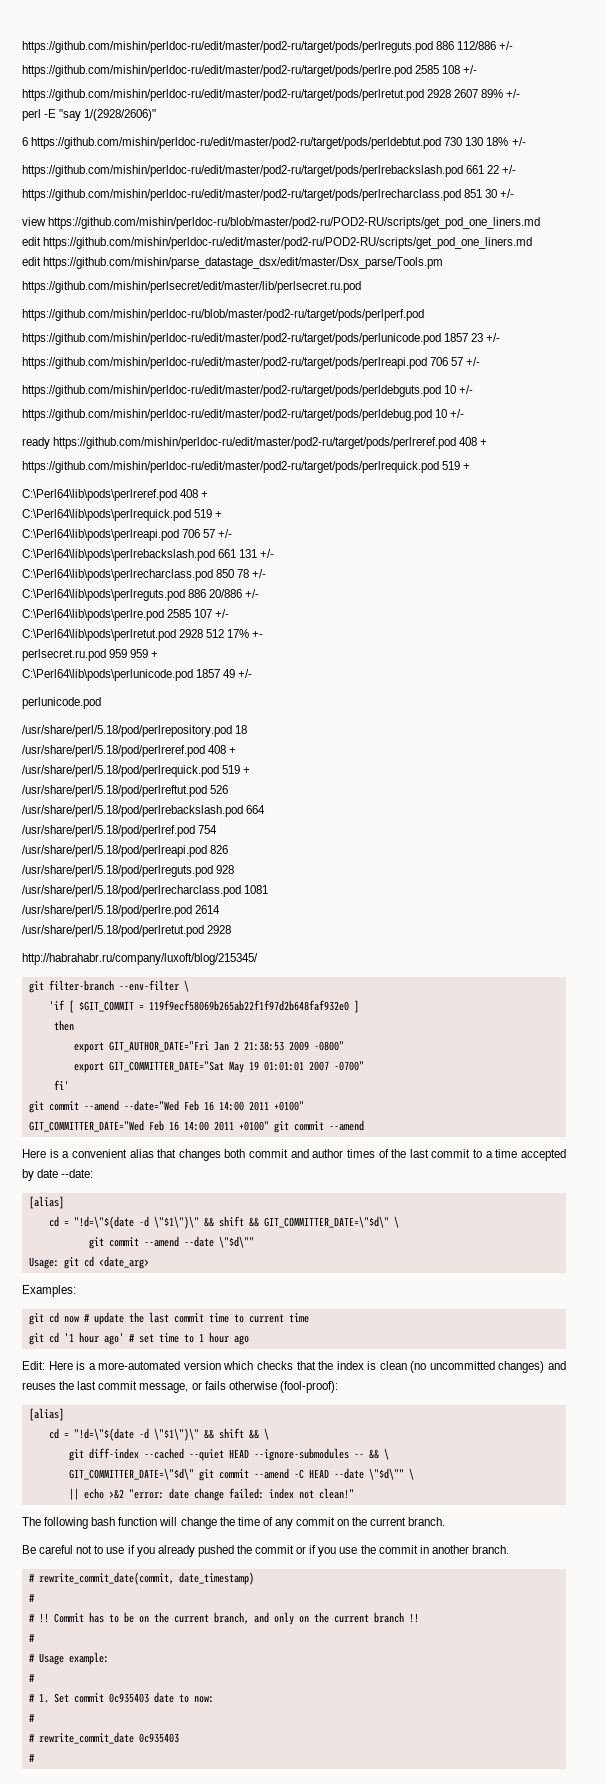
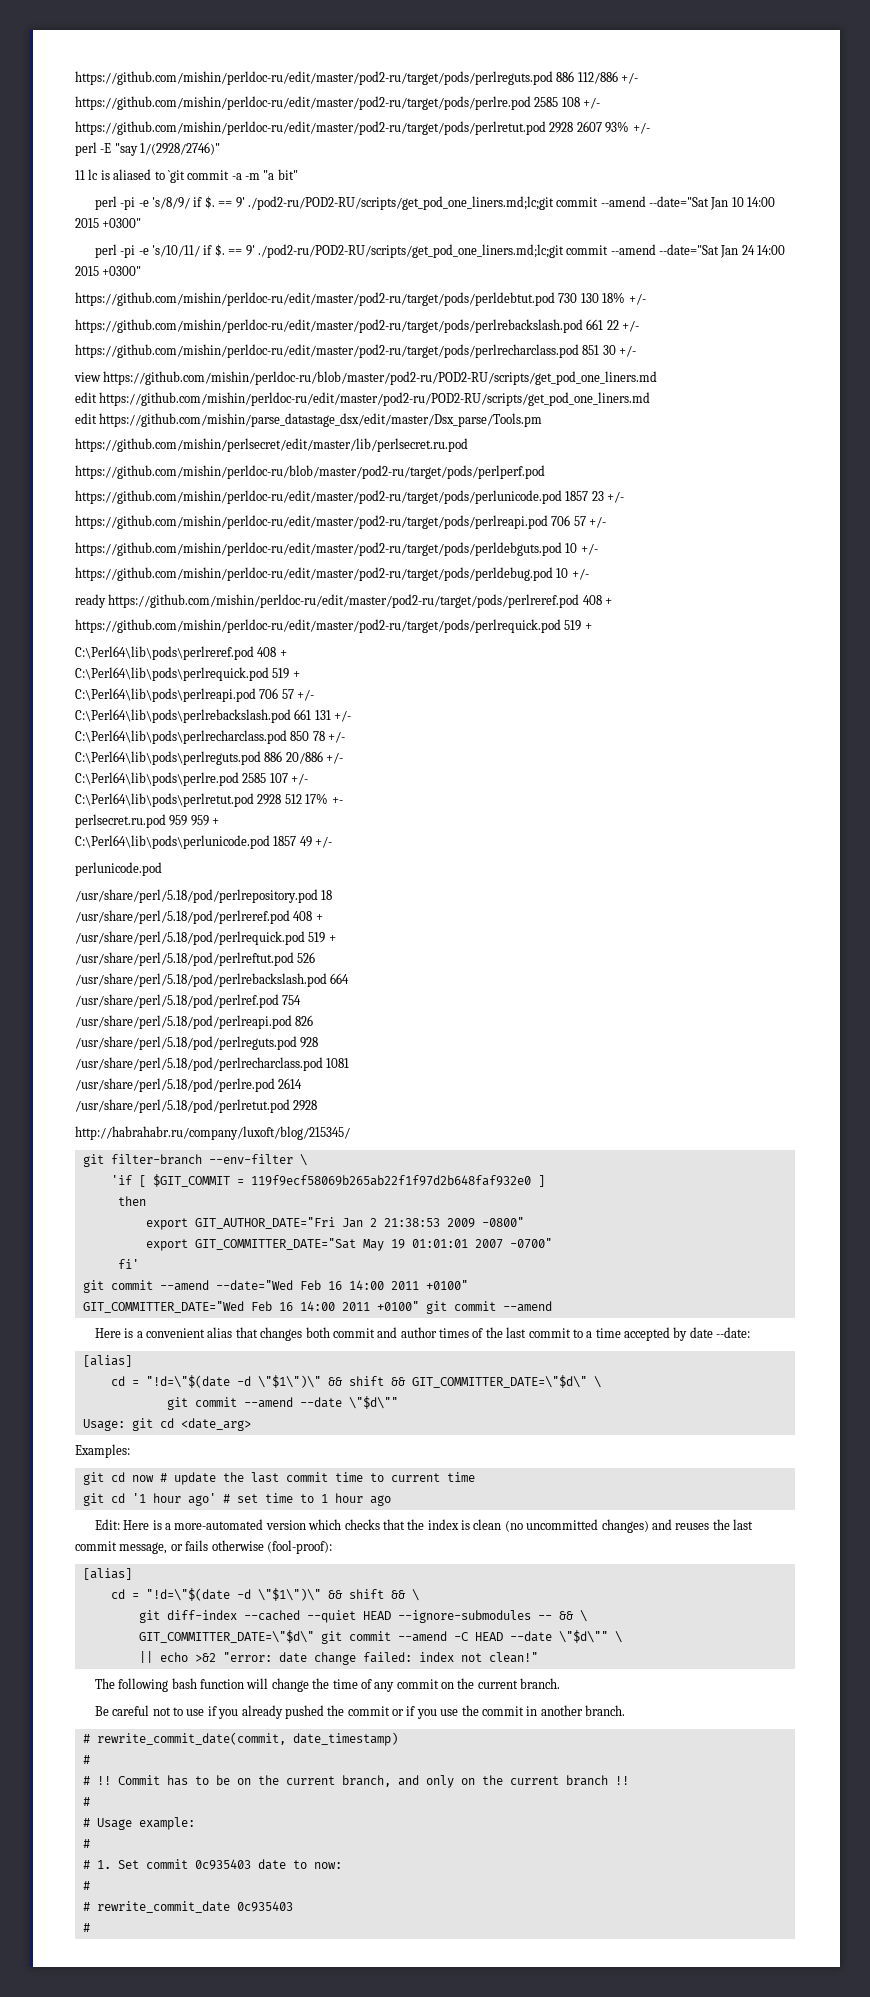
[481,89,504,98] 89% -> [605,121,630,133] 93%
[84,109,157,121] [22,137,28,146] 1/(2928/2606)" // 6 -> [140,142,221,155] [75,169,298,183] [94,196,776,210] [75,218,142,228] [94,244,786,258] [75,266,142,276] 1/(2928/2746)" // 11 lc is aliased to `git commit -a -m "a bit" // perl -pi -e 's/8/9/ if $. == 9' ./pod2-ru/POD2-RU/scripts/get_pod_one_liners.md;lc;git commit --amend --date="Sat Jan 10 14:00 2015 +0300" // perl -pi -e 's/10/11/ if $. == 9' ./pod2-ru/POD2-RU/scripts/get_pod_one_liners.md;lc;git commit --amend --date="Sat Jan 24 14:00 2015 +0300" //

